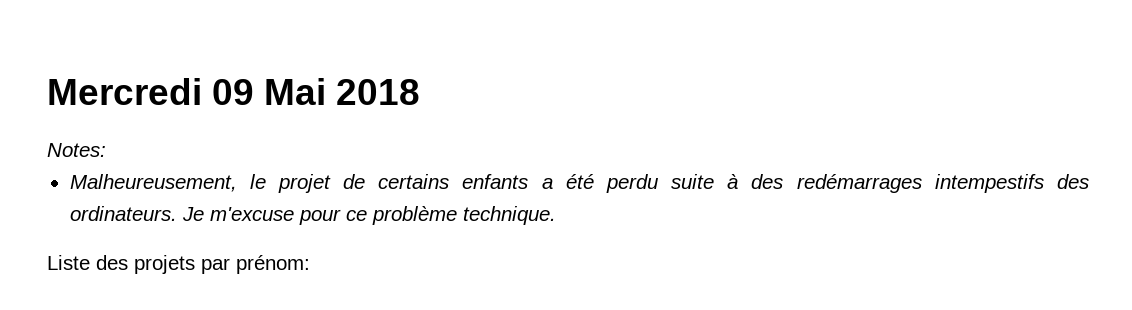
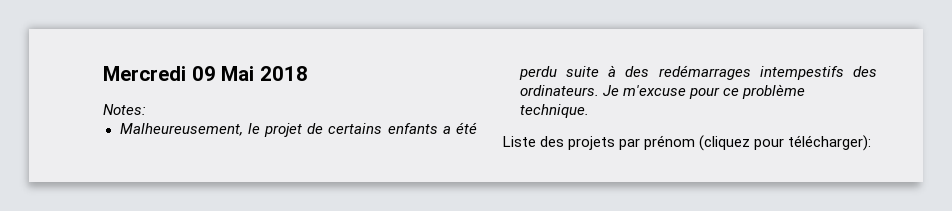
[236,255,310,274] prénom: -> [644,135,872,151] prénom (cliquez pour télécharger):

